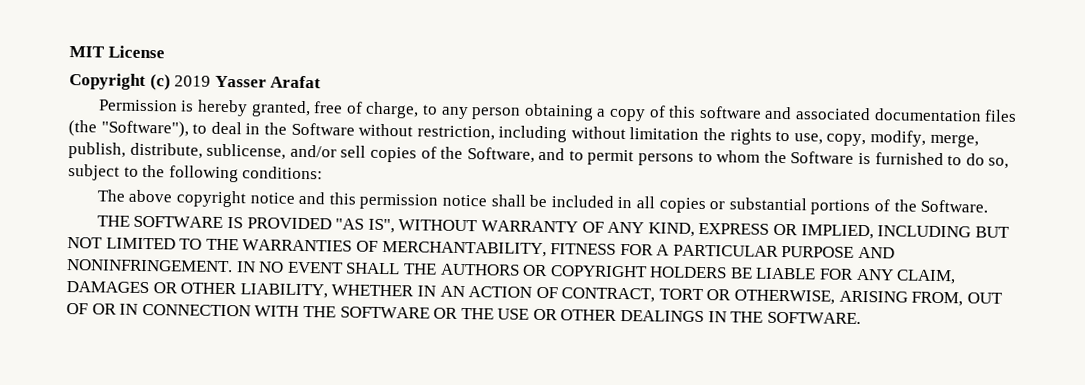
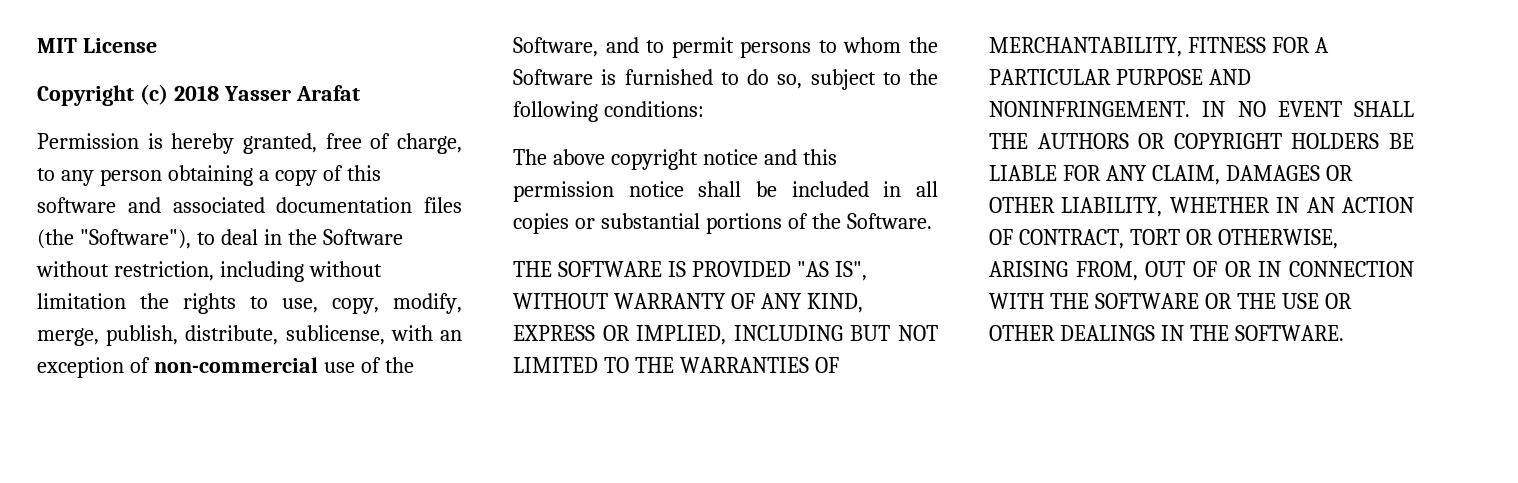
[174,75,212,87] 2019 -> [173,85,219,101] 2018
[289,144,417,163] and/or sell copies -> [390,325,462,341] [37,357,355,378] with an exception of non-commercial use

